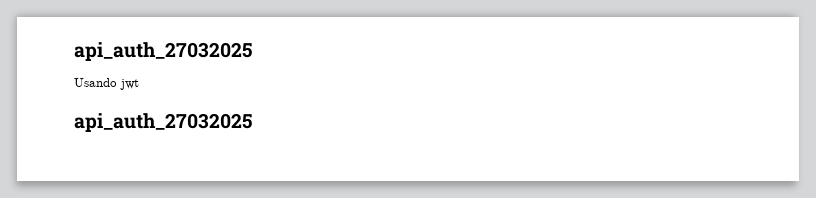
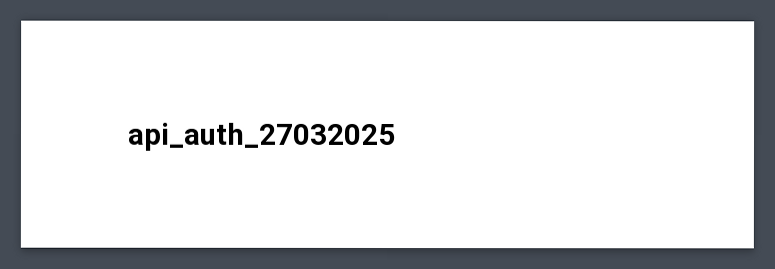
[74,42,252,61] [74,78,139,90] [74,113,252,132] api_auth_27032025 // Usando jwt // api_auth_27032025 -> [127,122,396,152] api_auth_27032025

